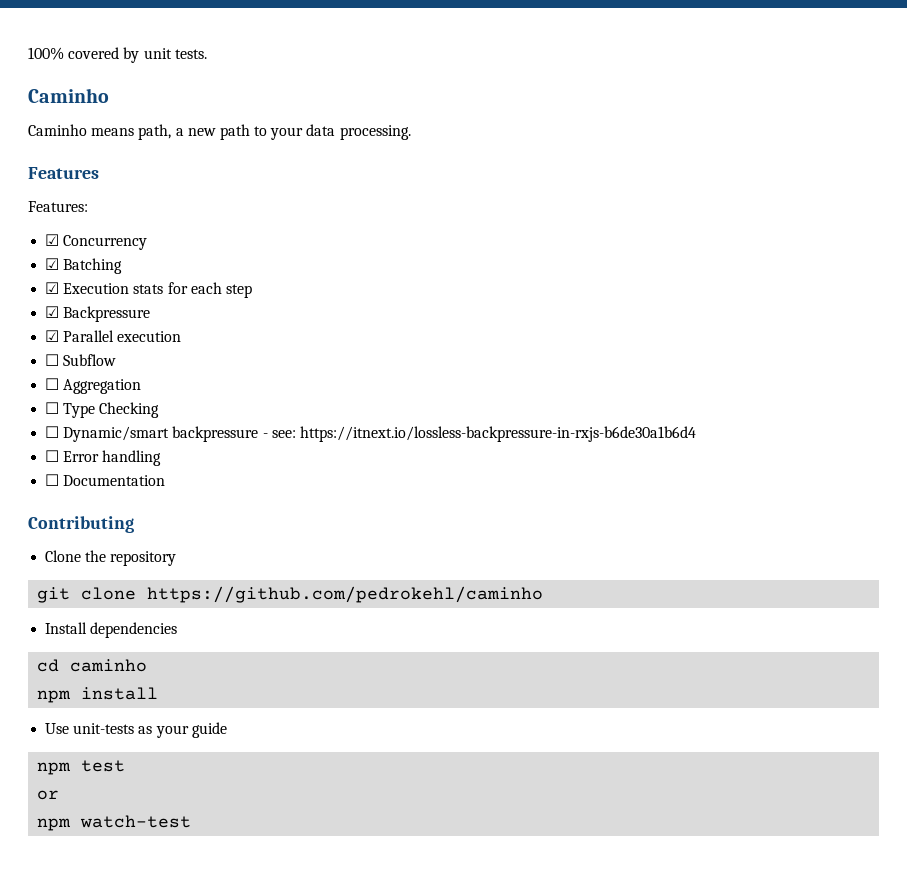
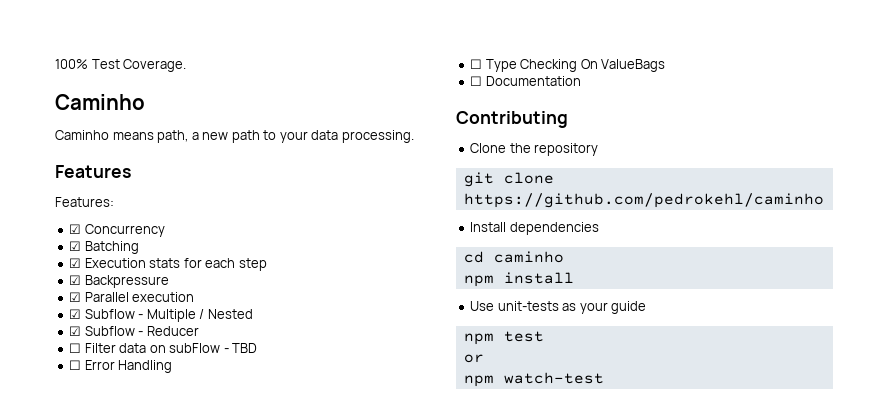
[68,47,207,63] covered by unit tests. -> [91,59,187,72] Test Coverage.
[45,354,117,366] [45,378,142,394] [45,402,160,418] [45,426,696,442] [45,450,162,466] ☐ Subflow // ☐ Aggregation // ☐ Type Checking // ☐ Dynamic/smart backpressure - see: https://itnext.io/lossless-backpressure-in-rxjs-b6de30a1b6d4 // ☐ Error handling -> [69,309,253,322] [69,326,199,336] [69,343,258,353] [69,360,173,373] [470,59,666,72] ☑ Subflow - Multiple / Nested // ☑ Subflow - Reducer // ☐ Filter data on subFlow - TBD // ☐ Error Handling // ☐ Type Checking On ValueBags

